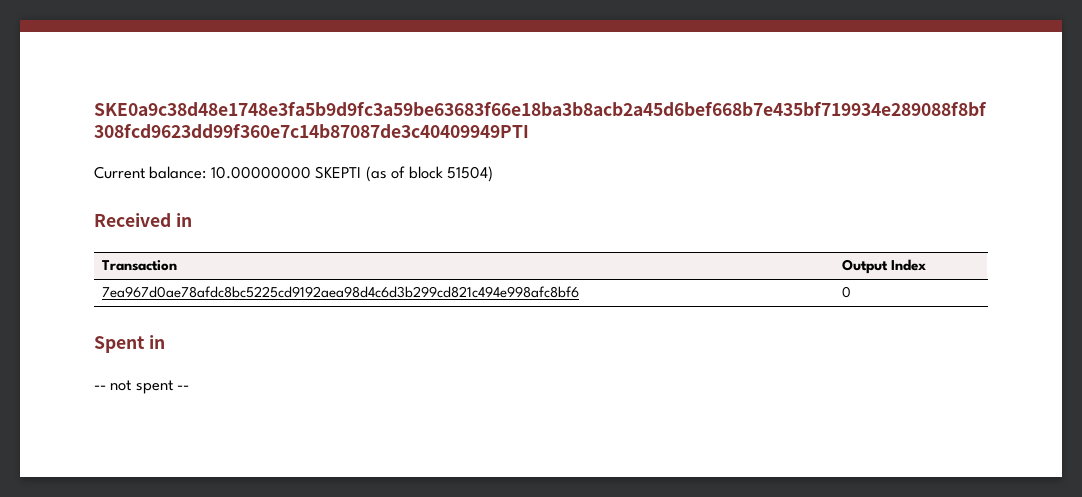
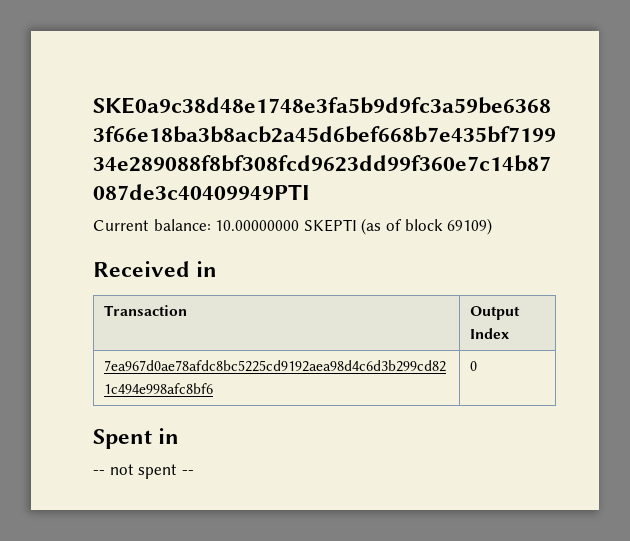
[447,166,494,182] 51504) -> [447,218,493,235] 69109)

